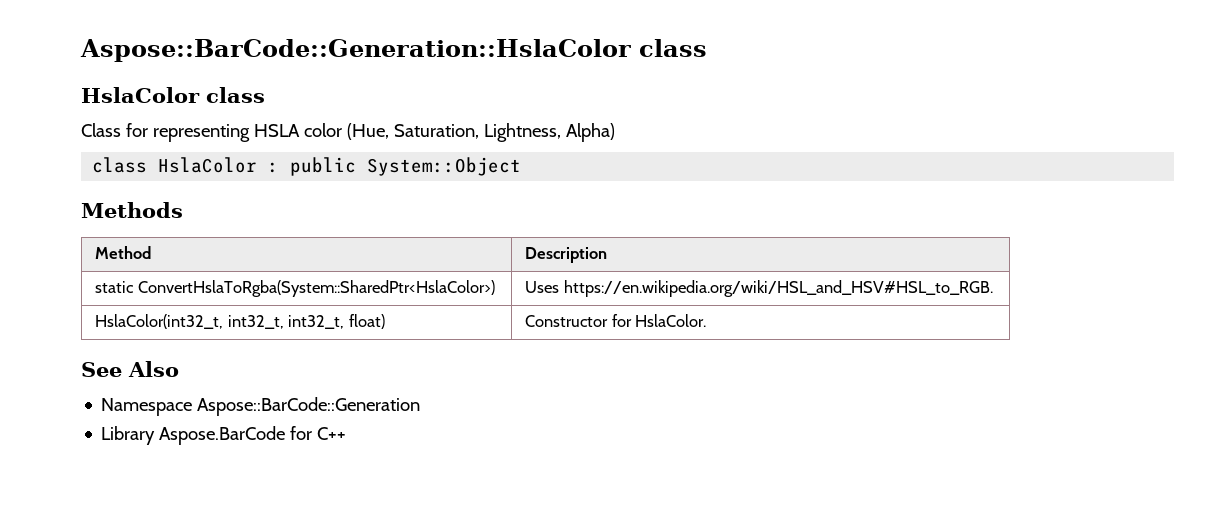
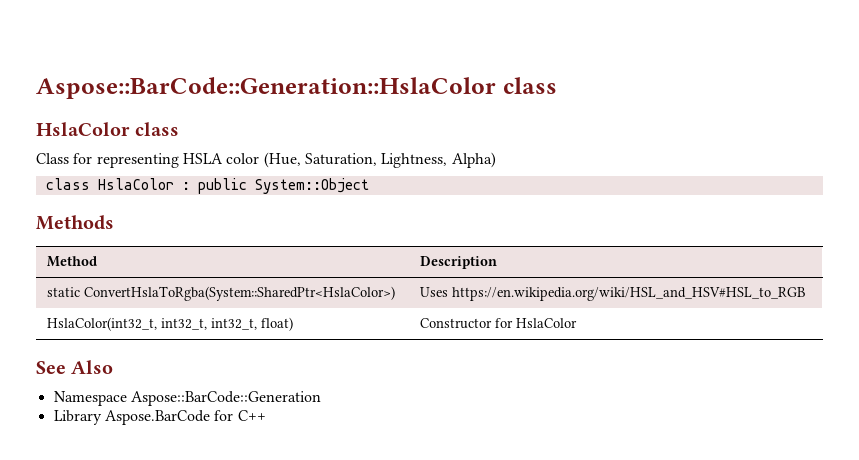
[563,280,993,297] https://en.wikipedia.org/wiki/HSL_and_HSV#HSL_to_RGB. -> [452,287,807,301] https://en.wikipedia.org/wiki/HSL_and_HSV#HSL_to_RGB
[635,314,707,327] HslaColor. -> [516,318,578,328] HslaColor

